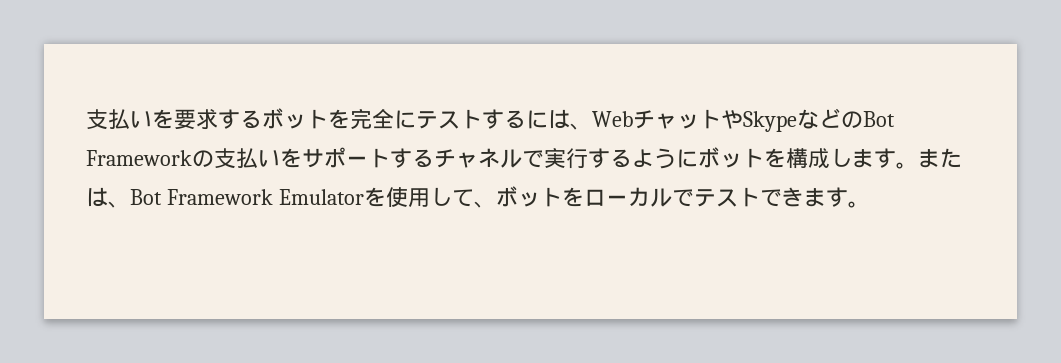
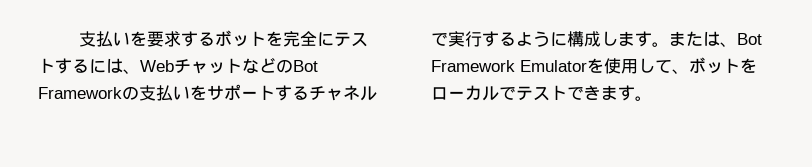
[721,109,797,132] やSkype -> (242, 65) none
[698,147,786,168] ボットを -> (567, 39) none

